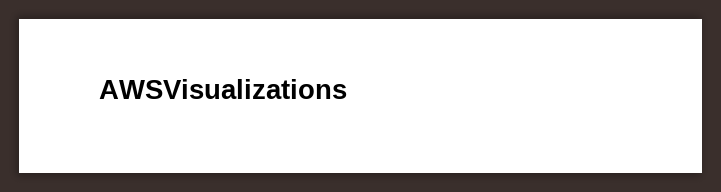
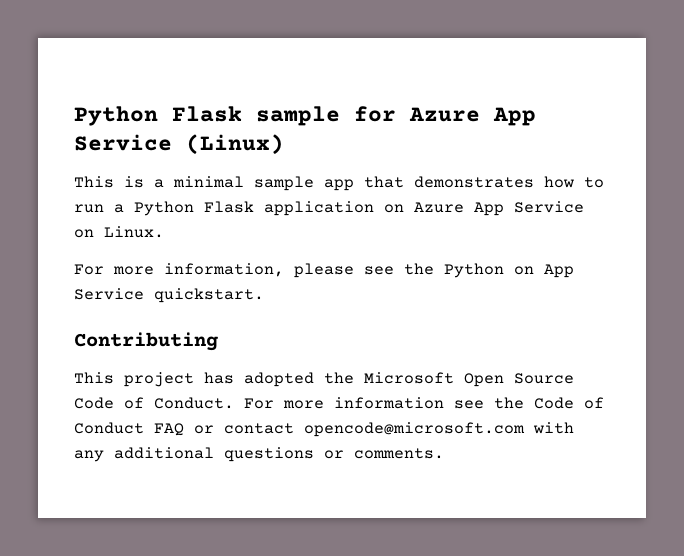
[99,79,347,99] AWSVisualizations -> [74,106,536,126] [74,134,284,155] [74,176,604,191] [74,201,584,216] [74,226,164,238] [74,263,574,278] [74,288,264,303] [74,332,218,351] [74,372,574,387] [74,397,604,409] [74,422,574,437] [74,447,444,462] Python Flask sample for Azure App Service (Linux) // This is a minimal sample app that demonstrates how to run a Python Flask application on Azure App Service on Linux. // For more information, please see the Python on App Service quickstart. // Contributing // This project has adopted the Microsoft Open Source Code of Conduct. For more information see the Code of Conduct FAQ or contact opencode@microsoft.com with any additional questions or comments.

